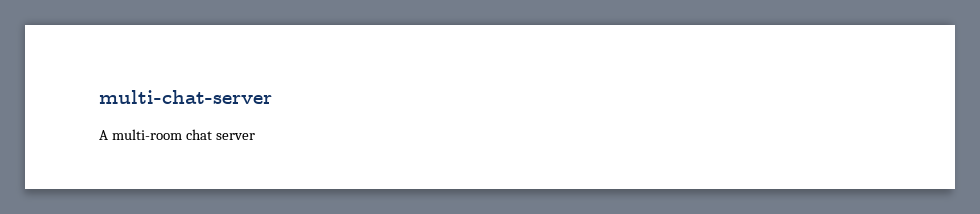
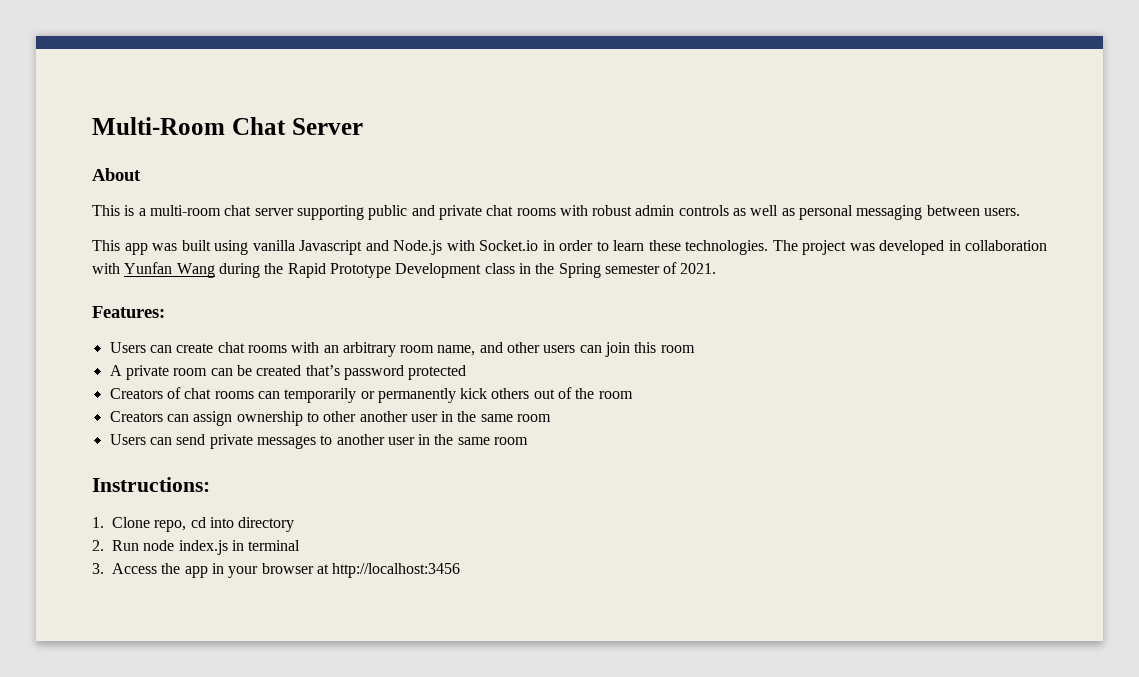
[99,90,272,104] [99,129,255,140] multi-chat-server // A multi-room chat server -> [92,117,363,135] [92,168,141,181] [92,205,1021,220] [92,240,1047,255] [92,262,717,278] [92,306,165,318] [109,342,695,357] [109,365,467,380] [109,387,633,403] [109,411,552,426] [109,434,529,449] [92,477,210,492] [92,517,295,532] [92,540,301,555] [92,563,461,578] Multi-Room Chat Server // About // This is a multi-room chat server supporting public and private chat rooms with robust admin controls as well as personal messaging between users. // This app was built using vanilla Javascript and Node.js with Socket.io in order to learn these technologies. The project was developed in collaboration with Yunfan Wang during the Rapid Prototype Development class in the Spring semester of 2021. // Features: // Users can create chat rooms with an arbitrary room name, and other users can join this room // A private room can be created that’s password protected // Creators of chat rooms can temporarily or permanently kick others out of the room // Creators can assign ownership to other another user in the same room // Users can send private messages to another user in the same room // Instructions: // 1. Clone repo, cd into directory // 2. Run node index.js in terminal // 3. Access the app in your browser at http://localhost:3456

